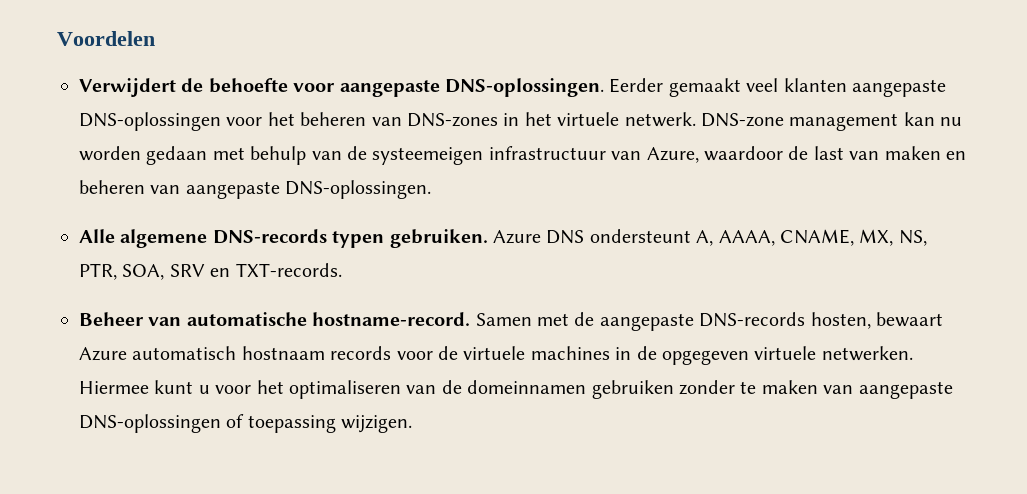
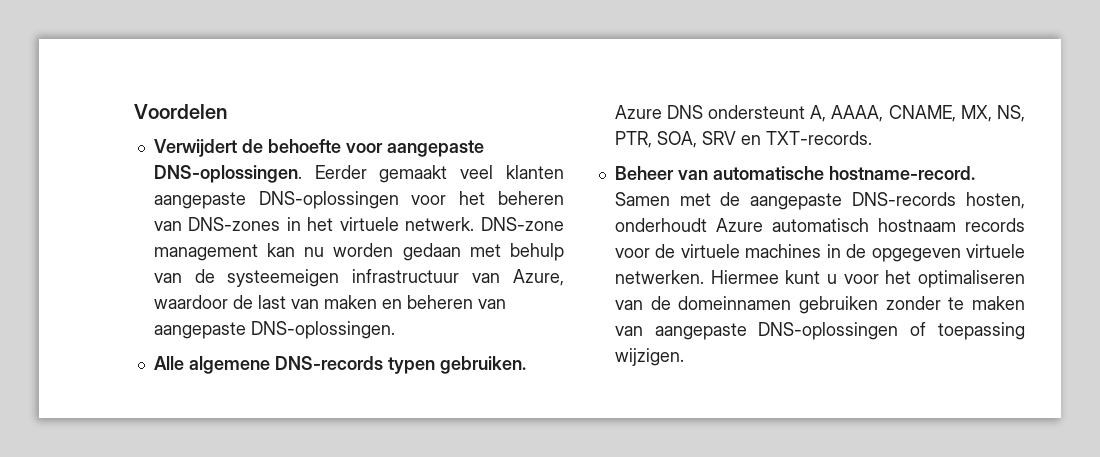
[875,312,943,327] bewaart -> [614,218,707,232] onderhoudt

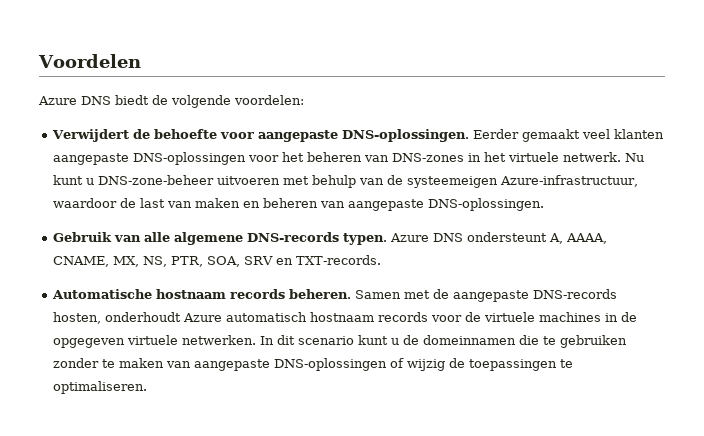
(227, 111) none -> [38,95,304,108] // Azure DNS biedt de volgende voordelen:
[480,217,564,231] [153,243,461,261] DNS-zone management kan nu worden gedaan -> [625,153,645,162] [53,175,281,185] Nu kunt u DNS-zone-beheer uitvoeren
[352,269,564,286] infrastructuur van Azure, -> [500,175,639,187] Azure-infrastructuur,
[153,356,526,374] Alle algemene DNS-records typen gebruiken. -> [53,232,388,245] Gebruik van alle algemene DNS-records typen.
[614,166,975,180] Beheer van automatische hostname-record. -> [52,289,352,299] Automatische hostnaam records beheren.
[710,270,1025,288] [614,296,792,310] Hiermee kunt u voor het optimaliseren van de domeinnamen -> [260,335,557,345] In dit scenario kunt u de domeinnamen die te
[938,322,1025,340] [614,348,684,366] toepassing wijzigen. -> [407,358,574,371] [53,381,148,394] wijzig de toepassingen te optimaliseren.

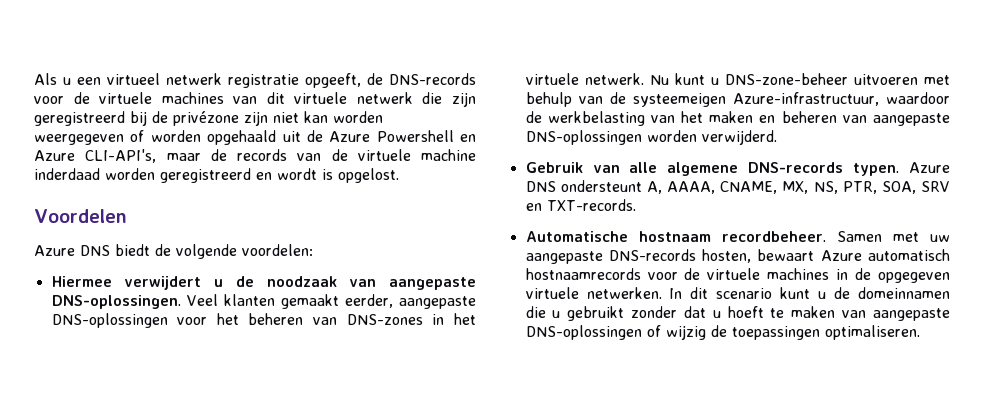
(38, 61) none -> [34,73,476,88] [34,92,476,107] [34,111,383,126] [34,130,476,145] [34,149,476,163] [34,168,399,183] Als u een virtueel netwerk registratie opgeeft, de DNS-records voor de virtuele machines van dit virtuele netwerk die zijn geregistreerd bij de privézone zijn niet kan worden weergegeven of worden opgehaald uit de Azure Powershell en Azure CLI-API's, maar de records van de virtuele machine inderdaad worden geregistreerd en wordt is opgelost. //
[52,129,665,142] Verwijdert de behoefte voor aangepaste DNS-oplossingen. Eerder gemaakt veel klanten -> [51,276,476,290] [51,294,393,309] Hiermee verwijdert u de noodzaak van aangepaste DNS-oplossingen. Veel klanten gemaakt eerder,
[140,198,193,208] last van -> [547,111,704,126] werkbelasting van het
[428,198,545,211] DNS-oplossingen. -> [525,130,777,145] DNS-oplossingen worden verwijderd.
[230,289,352,299] records beheren. -> [721,231,826,242] recordbeheer.
[433,289,450,299] de -> [930,234,950,242] uw
[105,312,182,322] onderhoudt -> [757,249,815,261] bewaart
[310,312,429,322] hostnaam records -> [525,268,641,280] hostnaamrecords
[543,335,628,348] [53,358,100,368] te gebruiken zonder -> [552,306,764,321] u gebruikt zonder dat u hoeft
[560,359,574,368] te -> (820, 333) none

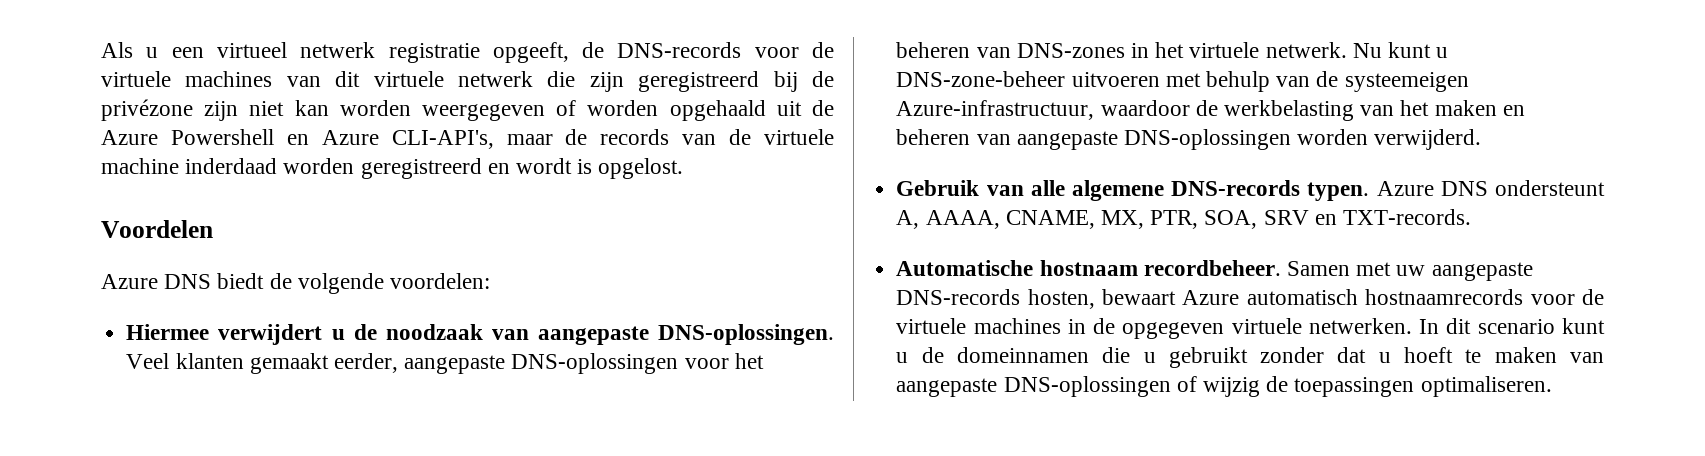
[813,181,838,194] NS, -> (1144, 219) none

